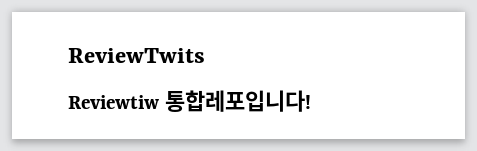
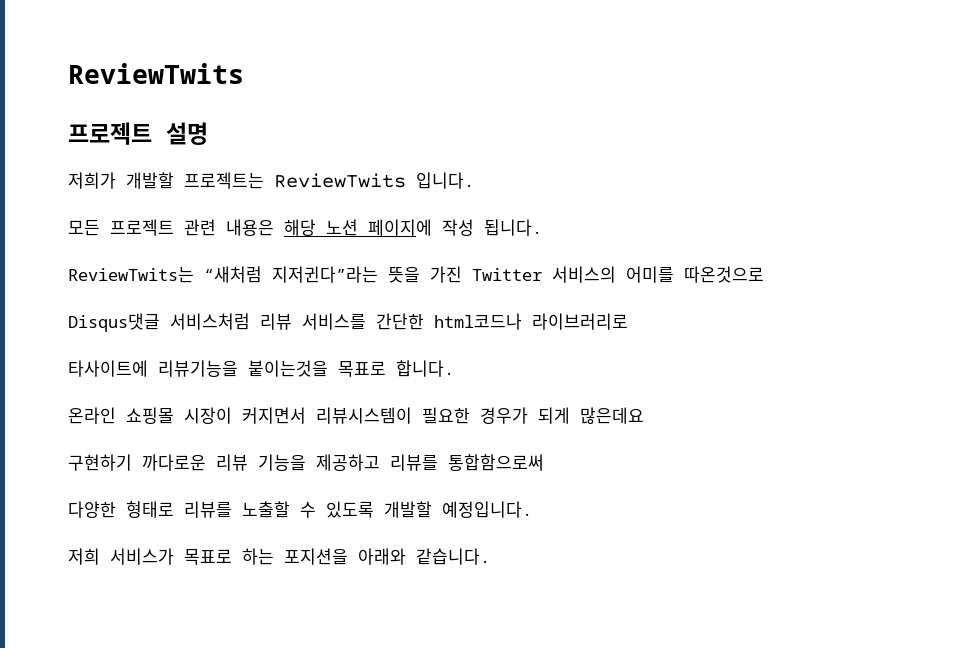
[68,90,311,112] Reviewtiw 통합레포입니다! -> [68,122,208,145] [68,172,474,189] [68,219,542,236] [68,266,764,283] [68,313,628,332] [68,360,454,377] [68,407,644,424] [68,454,544,471] [68,501,532,518] [68,548,490,565] 프로젝트 설명 // 저희가 개발할 프로젝트는 ReviewTwits 입니다. // 모든 프로젝트 관련 내용은 해당 노션 페이지에 작성 됩니다. // ReviewTwits는 “새처럼 지저귄다”라는 뜻을 가진 Twitter 서비스의 어미를 따온것으로 // Disqus댓글 서비스처럼 리뷰 서비스를 간단한 html코드나 라이브러리로 // 타사이트에 리뷰기능을 붙이는것을 목표로 합니다. // 온라인 쇼핑몰 시장이 커지면서 리뷰시스템이 필요한 경우가 되게 많은데요 // 구현하기 까다로운 리뷰 기능을 제공하고 리뷰를 통합함으로써 // 다양한 형태로 리뷰를 노출할 수 있도록 개발할 예정입니다. // 저희 서비스가 목표로 하는 포지션을 아래와 같습니다.

